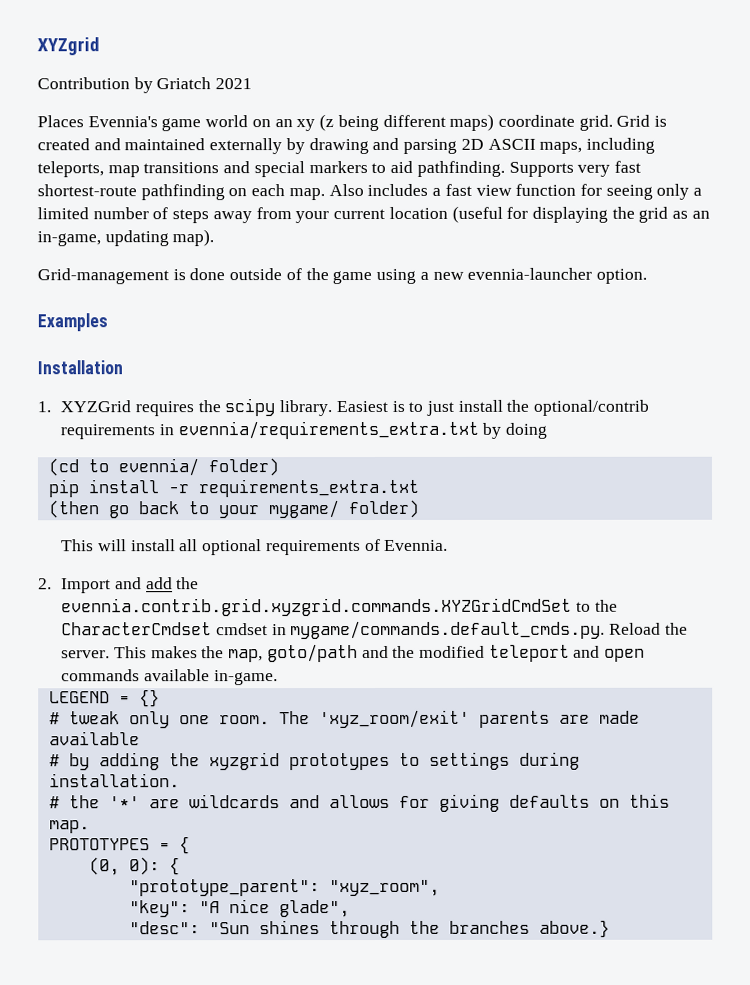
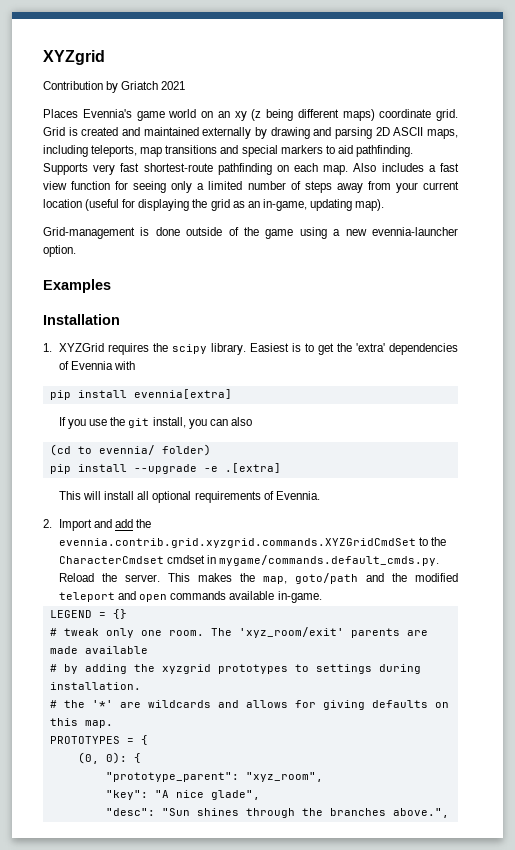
[425,399,650,416] [60,420,548,440] just install the optional/contrib requirements in evennia/requirements_extra.txt by doing -> [317,343,458,355] [58,361,136,370] [49,389,232,400] [58,417,252,429] get the 'extra' dependencies of Evennia with // pip install evennia[extra] // If you use the git install, you can also
[167,478,420,498] [48,499,420,519] -r requirements_extra.txt // (then go back to your mygame/ folder) -> [133,463,281,474] --upgrade -e .[extra]
[538,919,610,938] above.} -> [392,808,449,818] above.",

